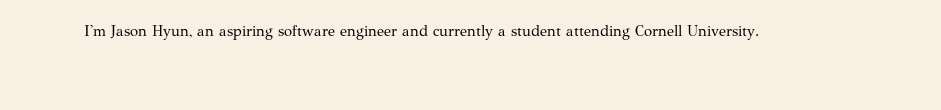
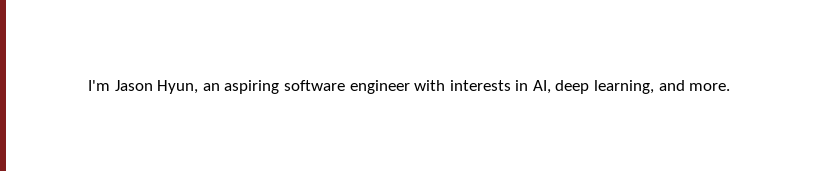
[402,25,760,40] and currently a student attending Cornell University. -> [414,80,731,94] with interests in AI, deep learning, and more.

